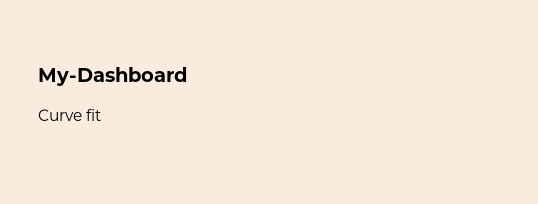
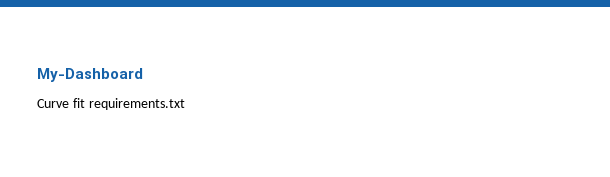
(102, 115) none -> [88,98,185,110] requirements.txt

